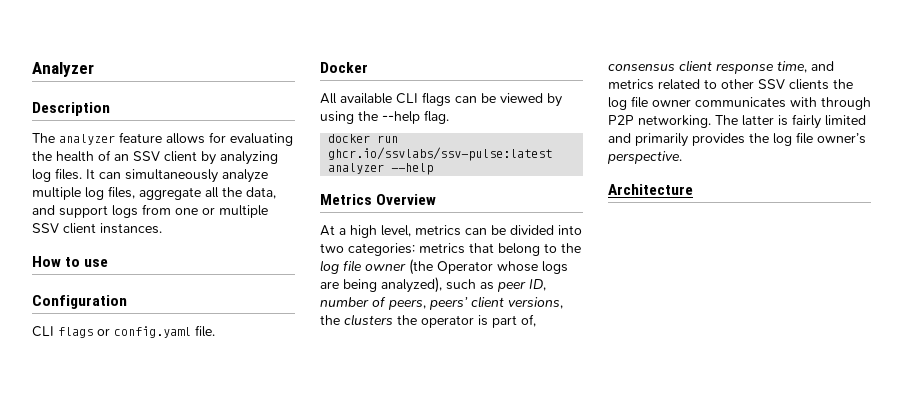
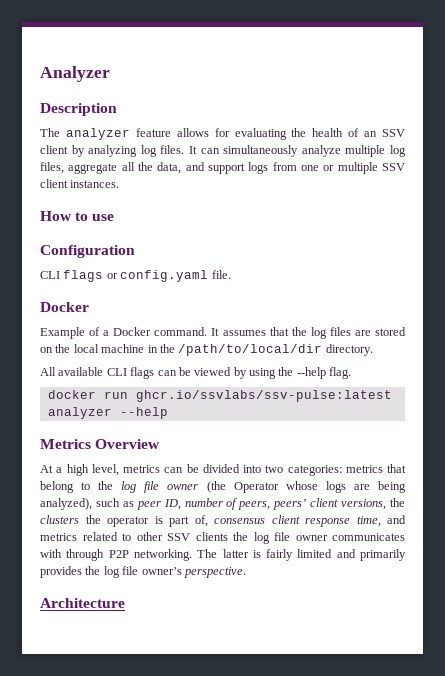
(368, 67) none -> [40,327,406,339] [40,344,373,356] // Example of a Docker command. It assumes that the log files are stored on the local machine in the /path/to/local/dir directory.

